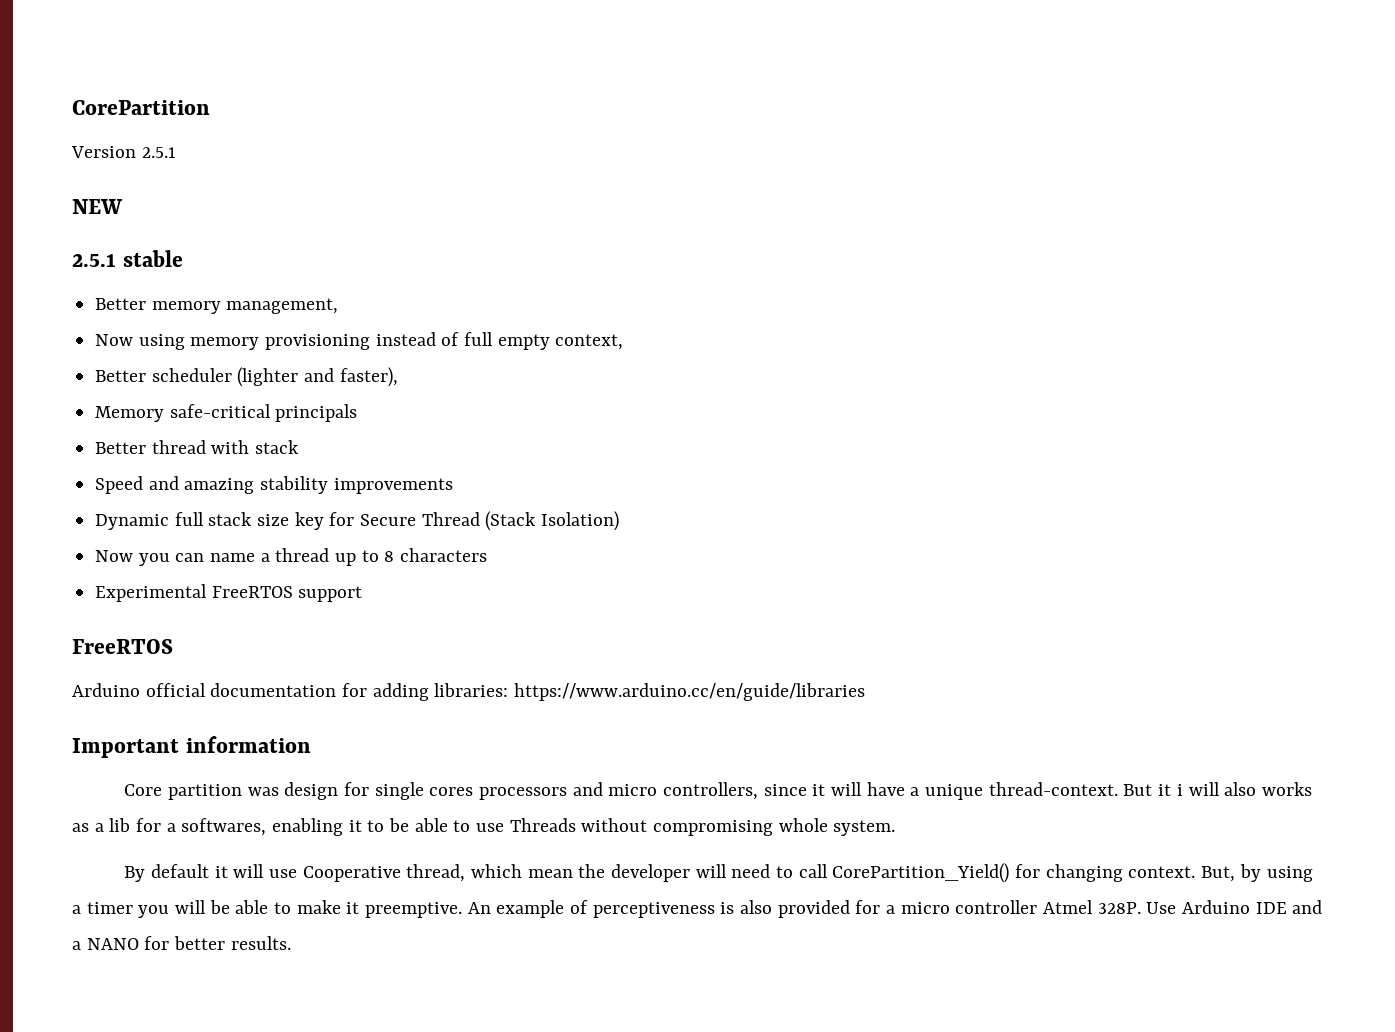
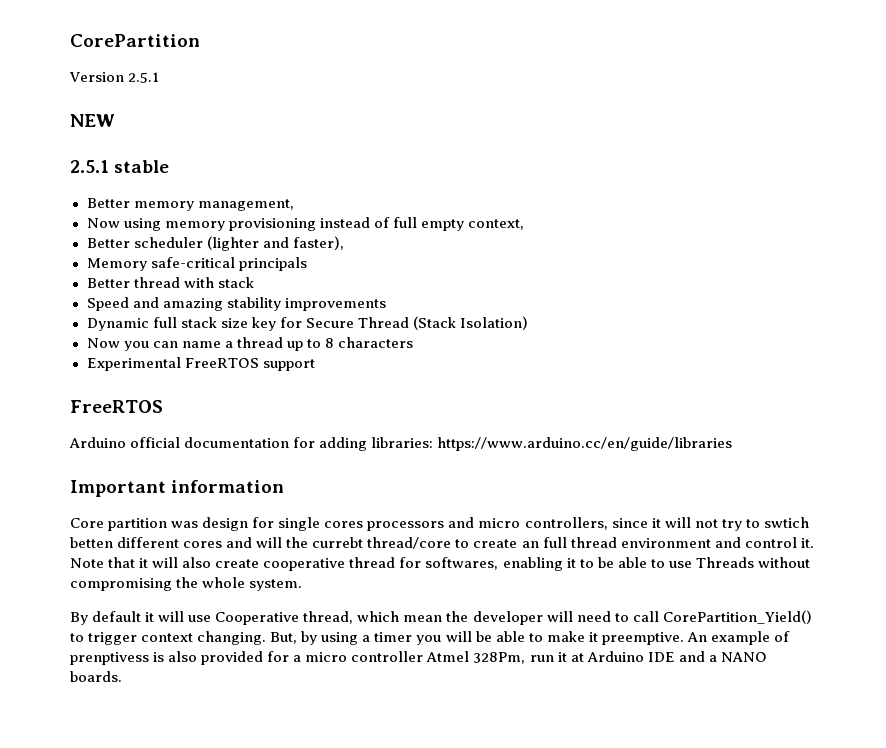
[866,782,1312,800] [72,818,176,832] have a unique thread-context. But it i will also works as a lib for a -> [694,517,809,531] [70,537,814,549] [70,557,422,571] not try to swtich betten different cores and will the currebt thread/core to create an full thread environment and control it. Note that it will also create cooperative thread for
(774, 828) none -> [176,577,199,588] the
[1015,864,1196,882] for changing context. -> [70,631,267,645] to trigger context changing.
[592,902,715,918] perceptiveness -> [70,652,149,665] prenptivess
[1097,902,1177,914] 328P. Use -> [473,652,584,664] 328Pm, run it at
[144,936,291,950] for better results. -> [70,671,122,682] boards.

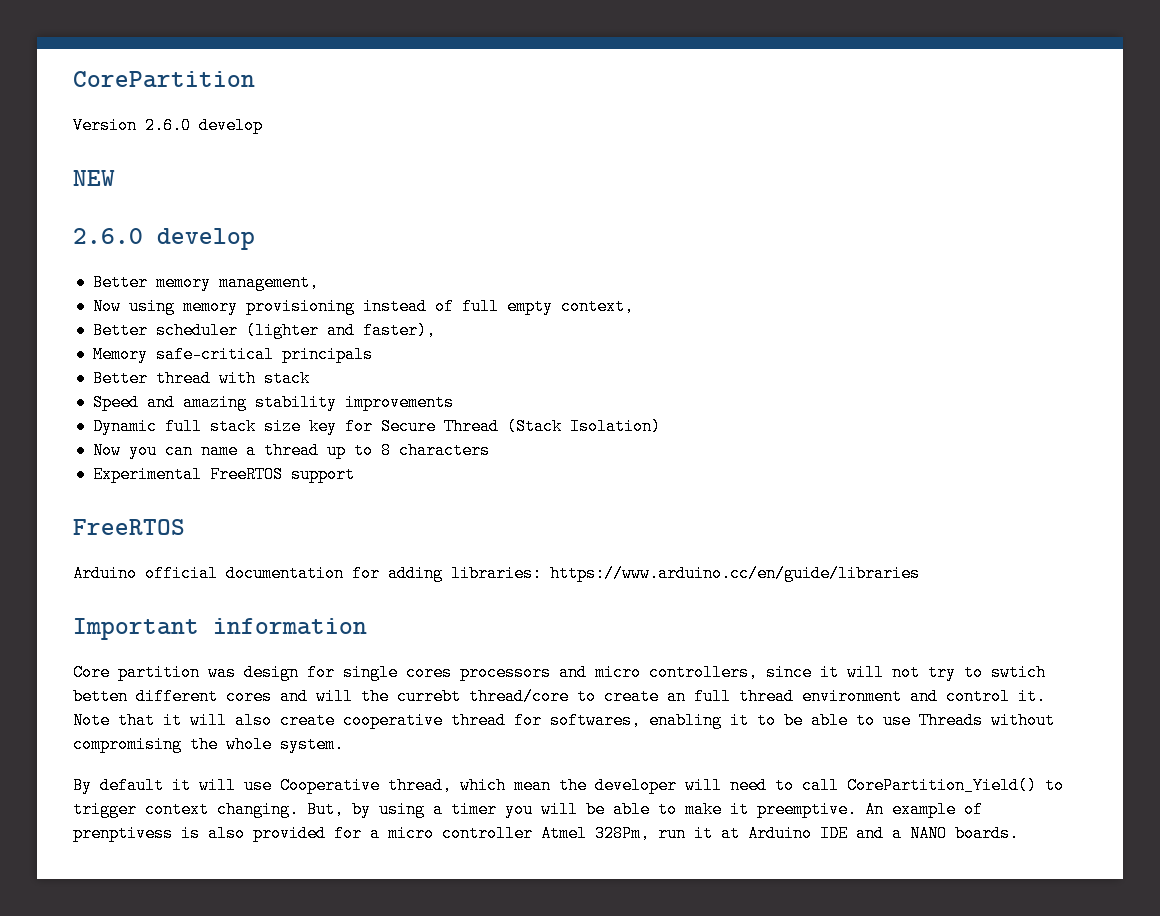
[128,72,160,83] 2.5.1 -> [145,117,263,134] 2.6.0 develop
[70,160,170,173] 2.5.1 stable -> [73,228,255,250] 2.6.0 develop

